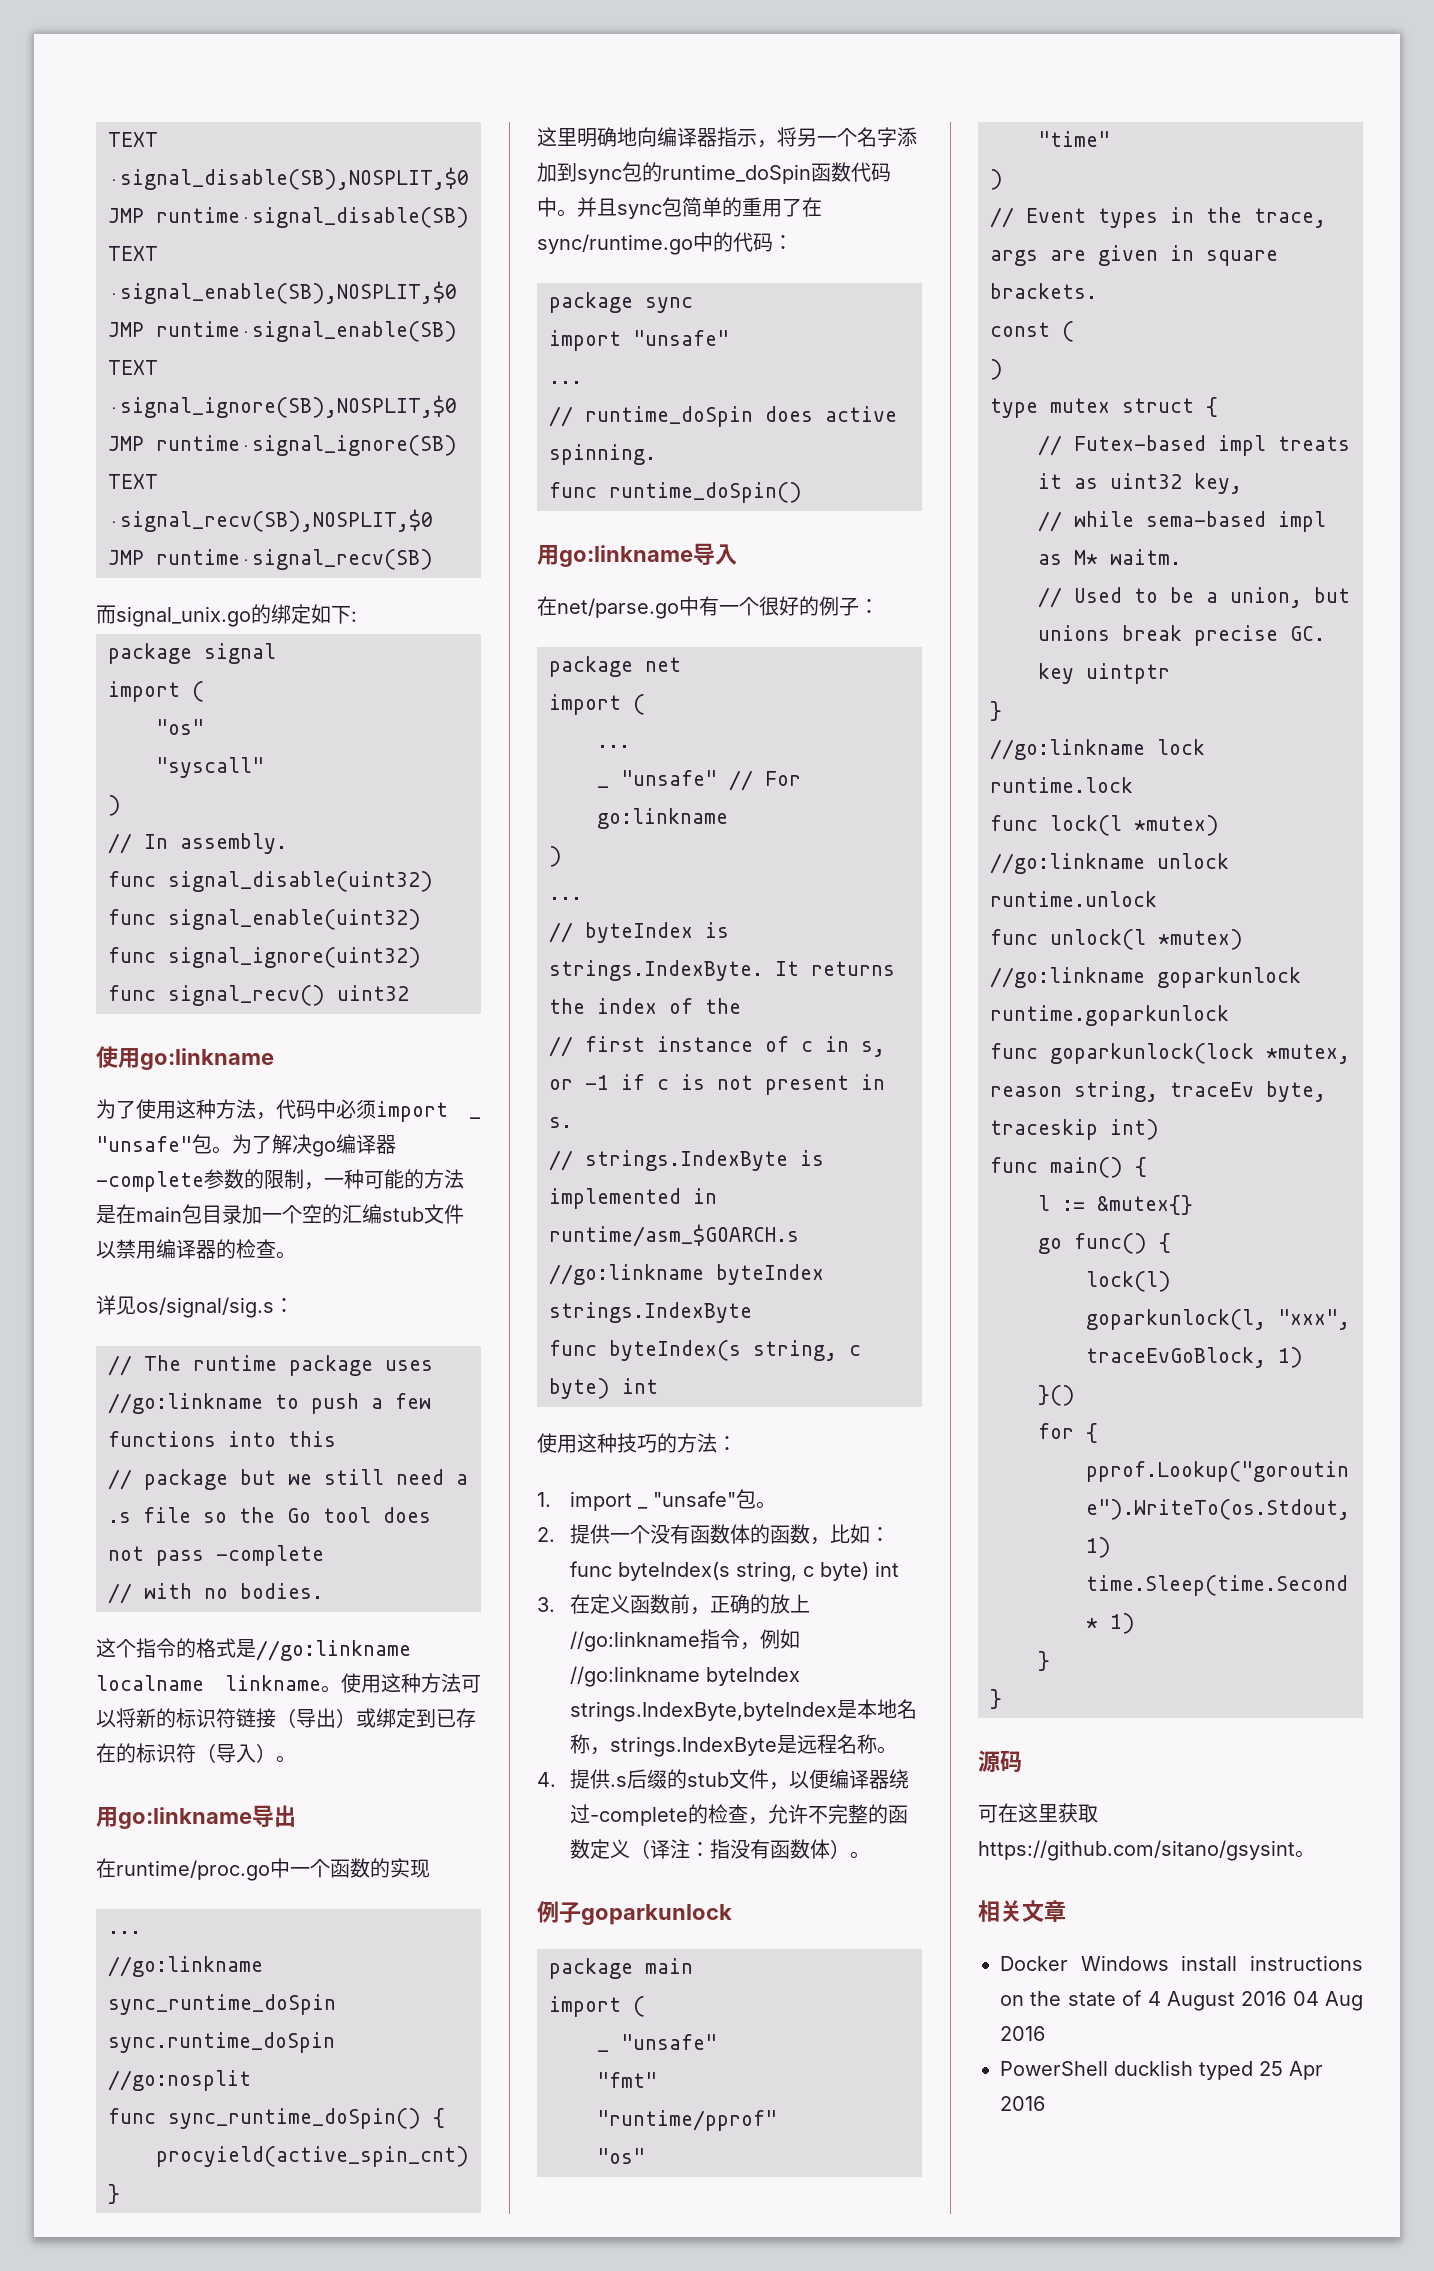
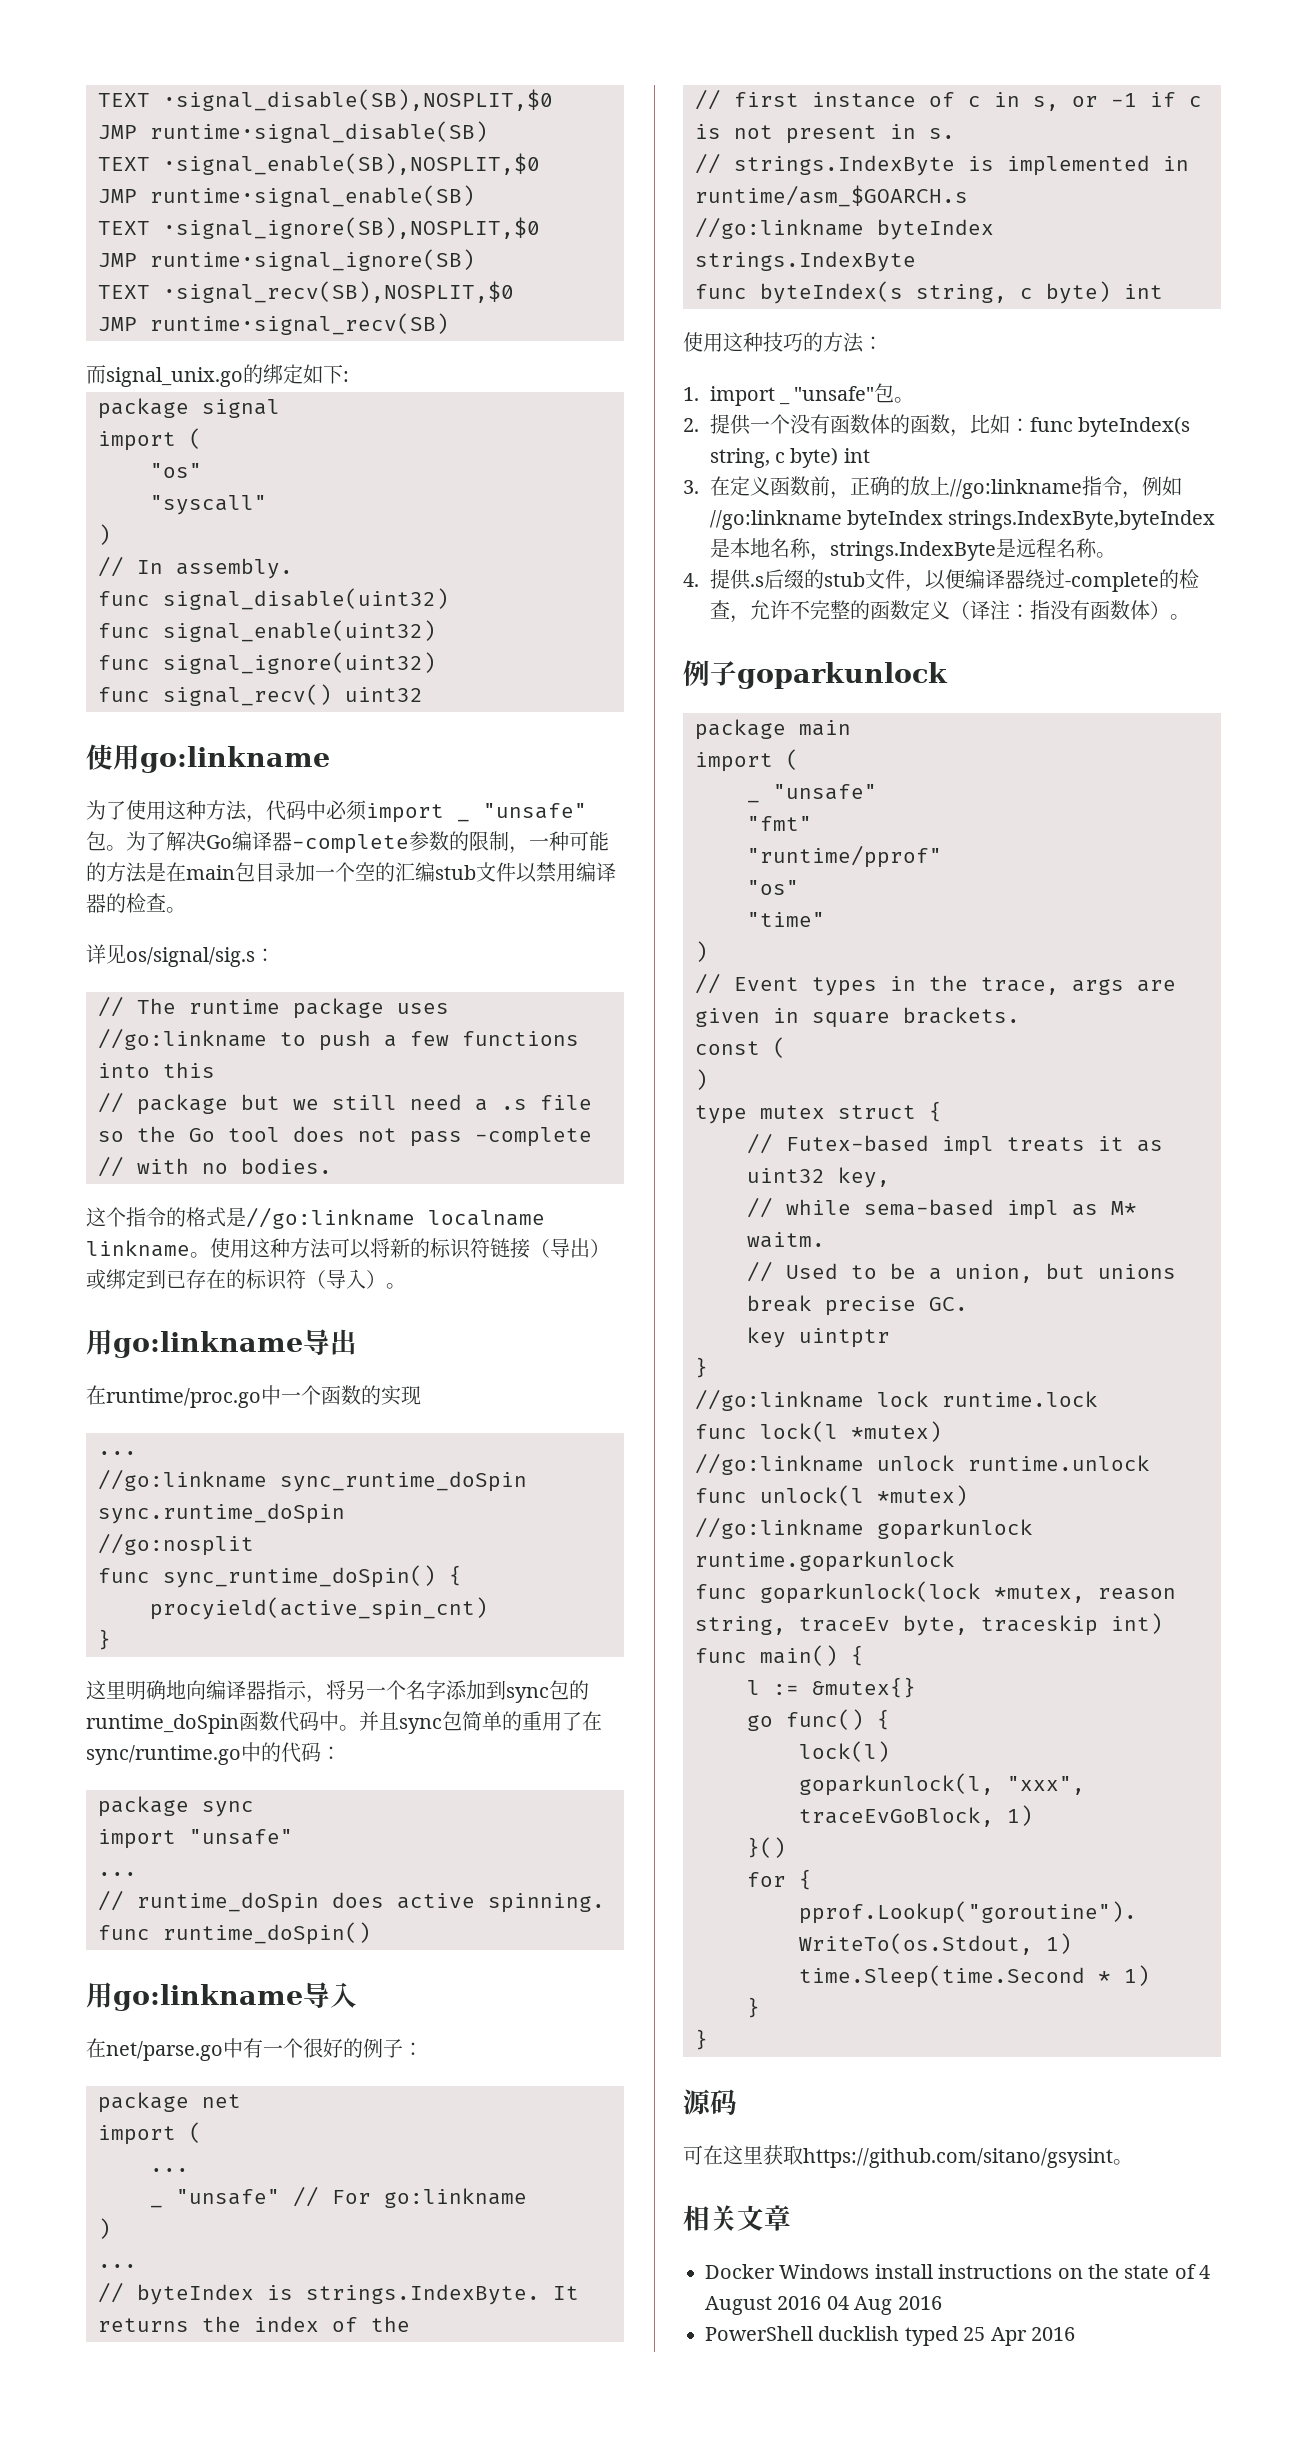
[312,1141,336,1157] go -> [206,835,232,849] Go

